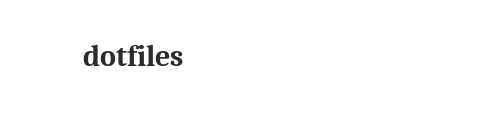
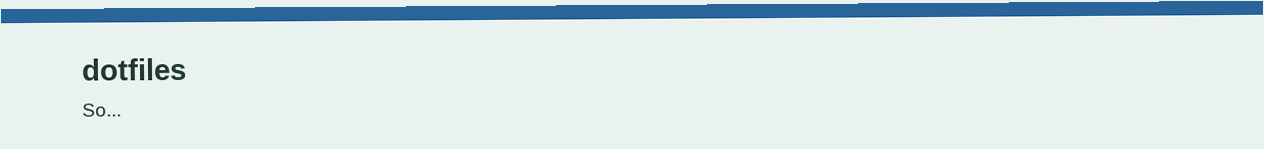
(183, 55) none -> [82,103,122,117] // So...

